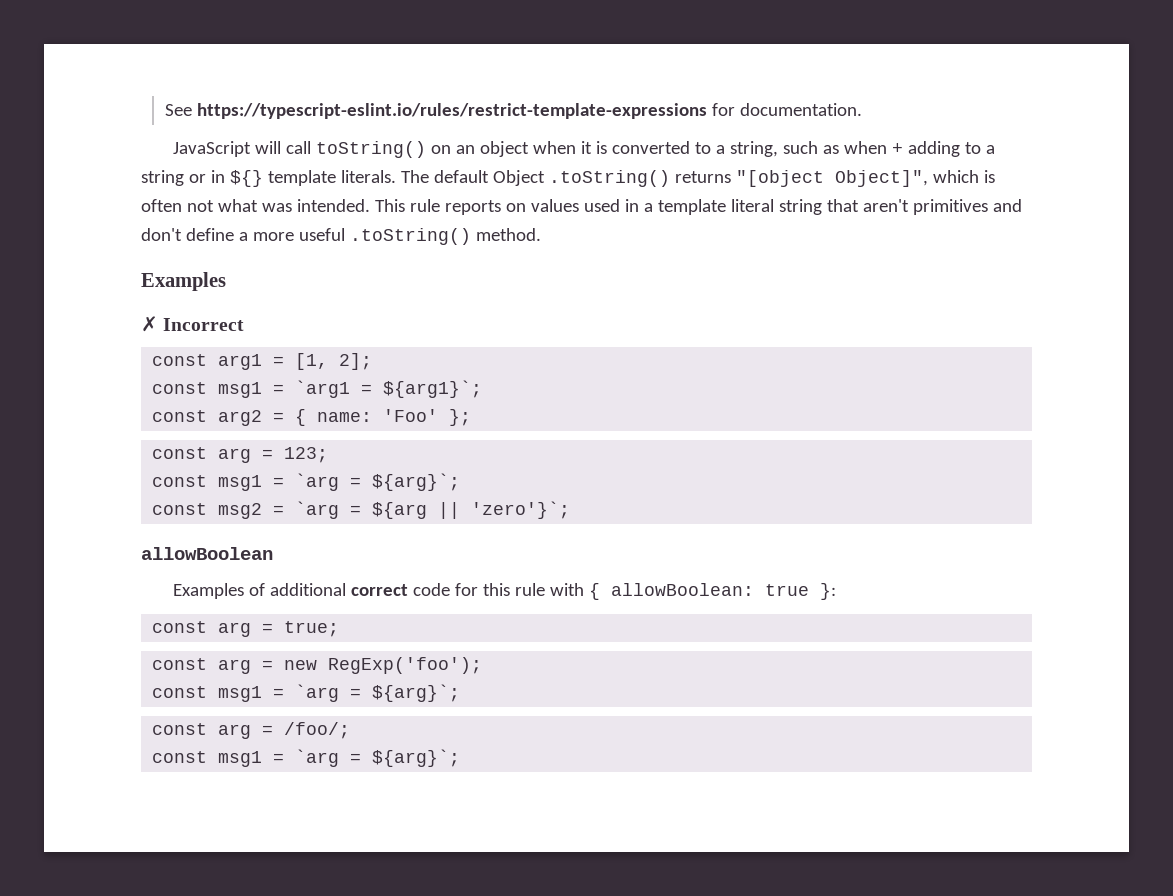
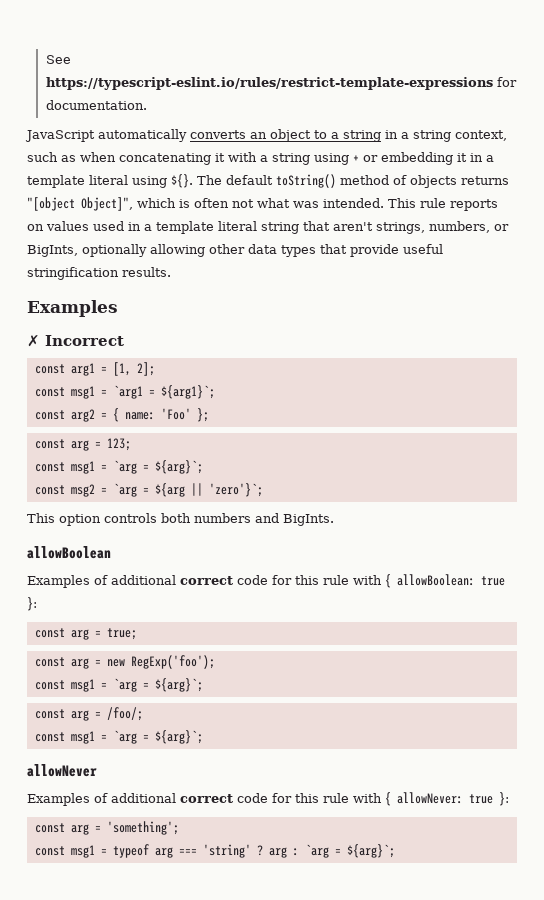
[255,141,996,158] [141,170,670,187] will call toString() on an object when it is converted to a string, such as when + adding to a string or in ${} template literals. The default Object .toString() -> [98,129,507,142] [27,152,494,165] [27,174,457,188] automatically converts an object to a string in a string context, such as when concatenating it with a string using + or embedding it in a template literal using ${}. The default toString() method of objects
[912,199,1022,215] [141,228,541,245] primitives and don't define a more useful .toString() method. -> [376,221,509,234] [27,244,443,257] [27,267,171,280] strings, numbers, or BigInts, optionally allowing other data types that provide useful stringification results.
(571, 510) none -> [27,513,334,526] // This option controls both numbers and BigInts.
(461, 758) none -> [27,764,97,777] [27,792,509,806] [34,821,179,835] [34,844,395,858] // allowNever // Examples of additional correct code for this rule with { allowNever: true }: // const arg = 'something'; // const msg1 = typeof arg === 'string' ? arg : `arg = ${arg}`;

